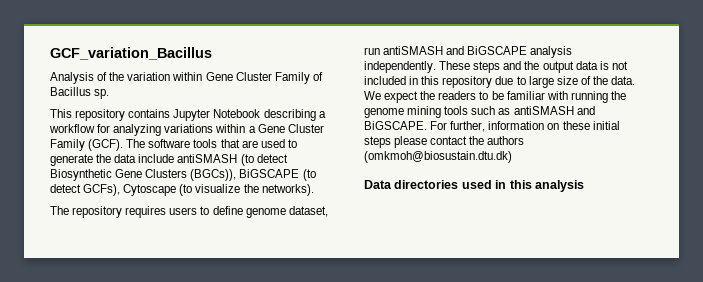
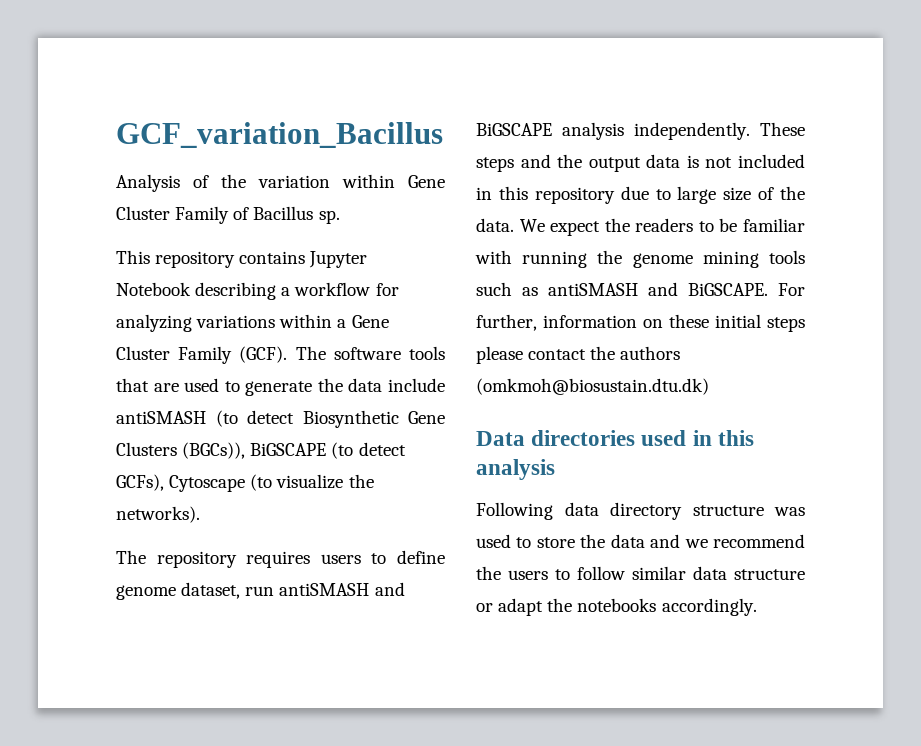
(584, 186) none -> [476,502,805,520] [476,534,805,548] [476,566,805,580] [476,598,757,616] // Following data directory structure was used to store the data and we recommend the users to follow similar data structure or adapt the notebooks accordingly.

